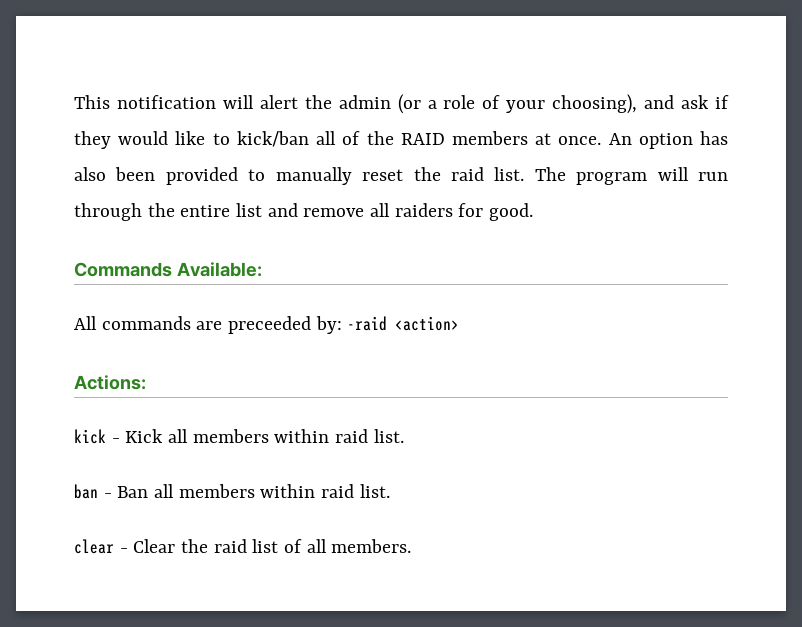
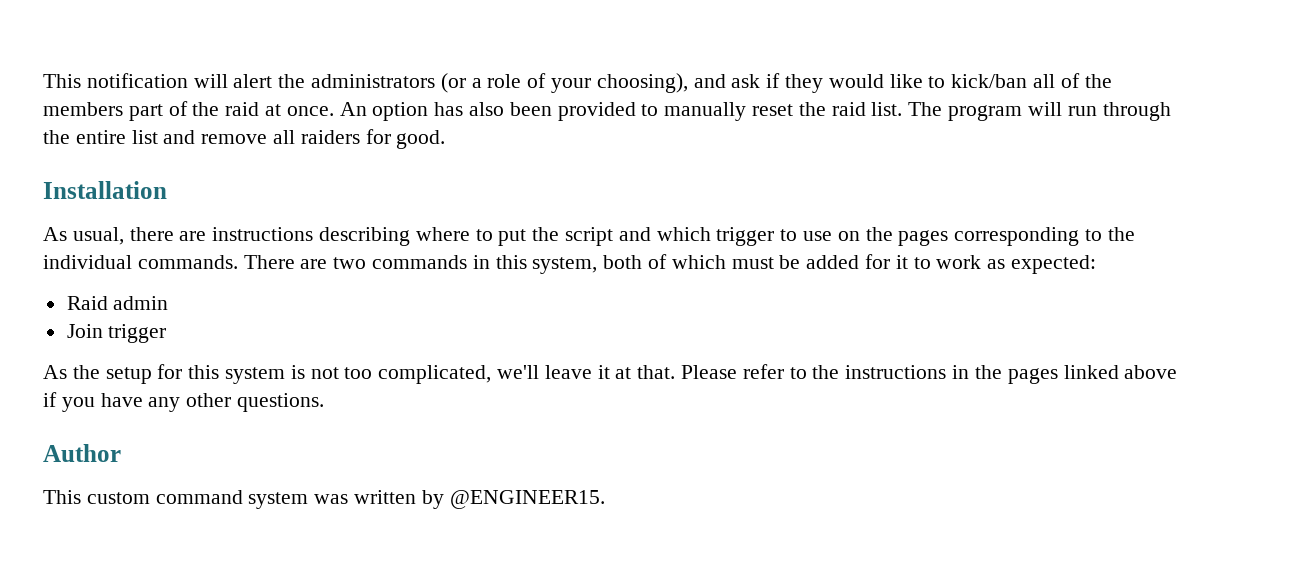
[338,95,391,109] admin -> [311,74,436,88] administrators
[400,131,528,145] RAID members -> [43,101,260,121] members part of the raid
[74,262,262,277] [74,316,460,334] [74,375,146,390] [74,429,404,444] [74,484,390,499] [74,539,412,554] Commands Available: // All commands are preceeded by: -raid <action> // Actions: // kick - Kick all members within raid list. // ban - Ban all members within raid list. // clear - Clear the raid list of all members. -> [43,181,167,199] [43,227,1135,246] [43,254,1097,274] [66,296,169,310] [66,324,167,343] [43,364,1178,384] [43,392,325,412] [43,444,121,462] [43,490,605,509] Installation // As usual, there are instructions describing where to put the script and which trigger to use on the pages corresponding to the individual commands. There are two commands in this system, both of which must be added for it to work as expected: // Raid admin // Join trigger // As the setup for this system is not too complicated, we'll leave it at that. Please refer to the instructions in the pages linked above if you have any other questions. // Author // This custom command system was written by @ENGINEER15.

